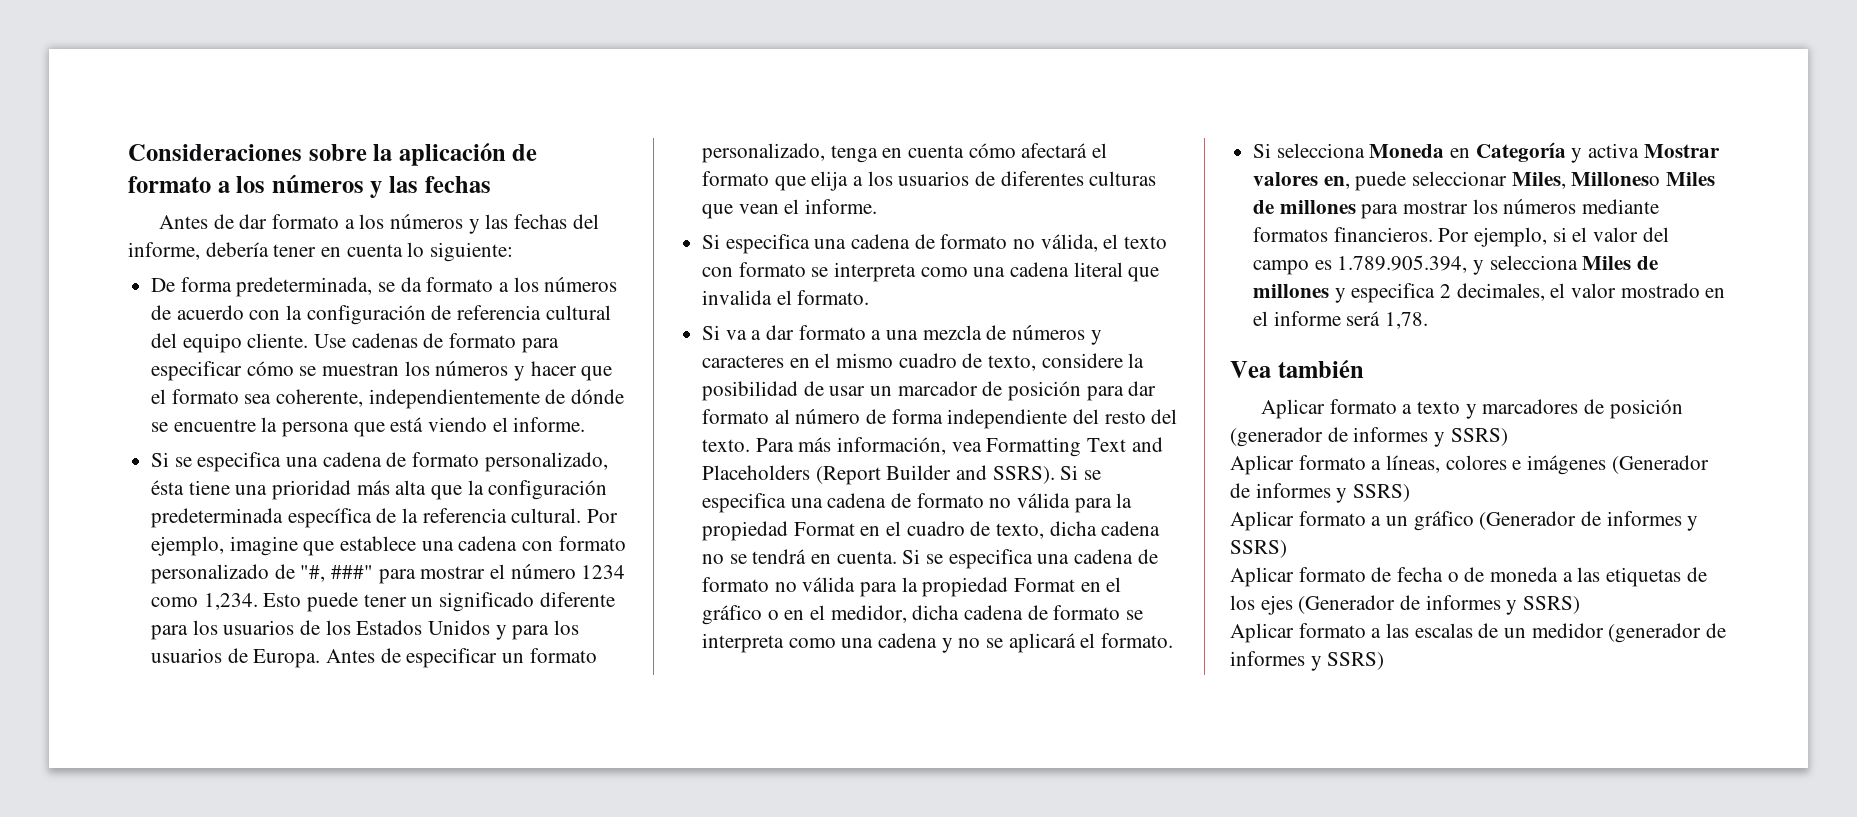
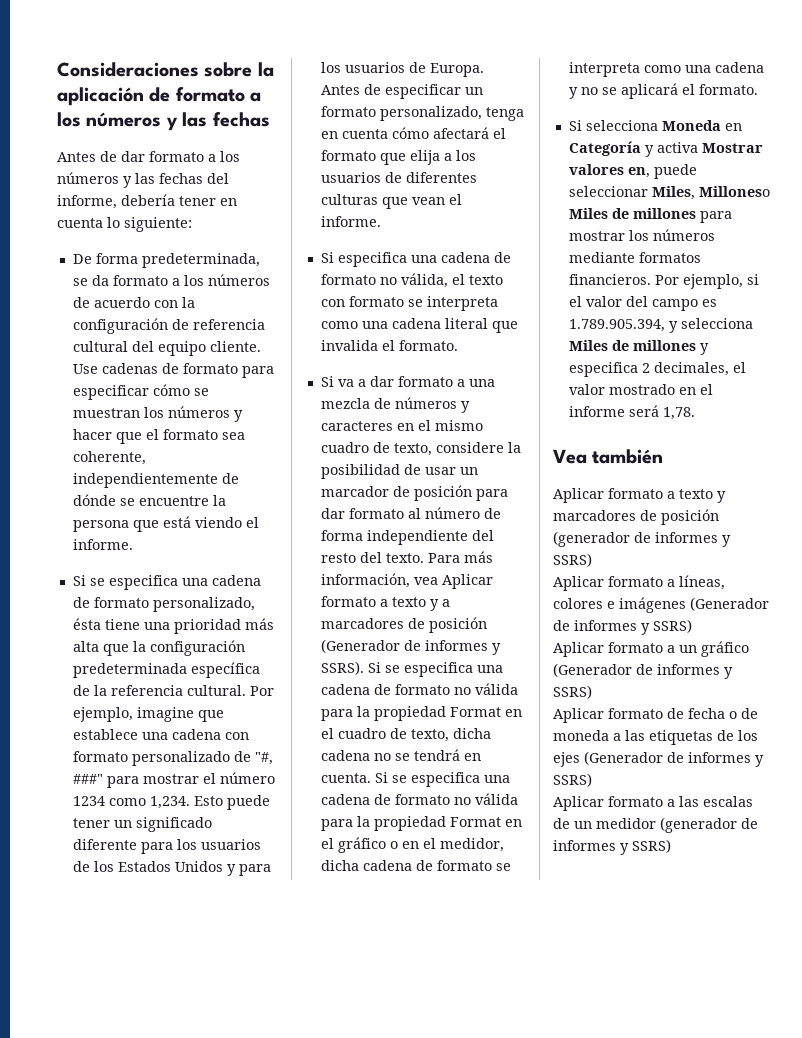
[986,437,1163,457] [702,465,988,485] Formatting Text and Placeholders (Report Builder and -> [441,574,493,589] [320,596,450,611] [320,617,487,633] [320,639,501,655] Aplicar formato a texto y a marcadores de posición (Generador de informes y

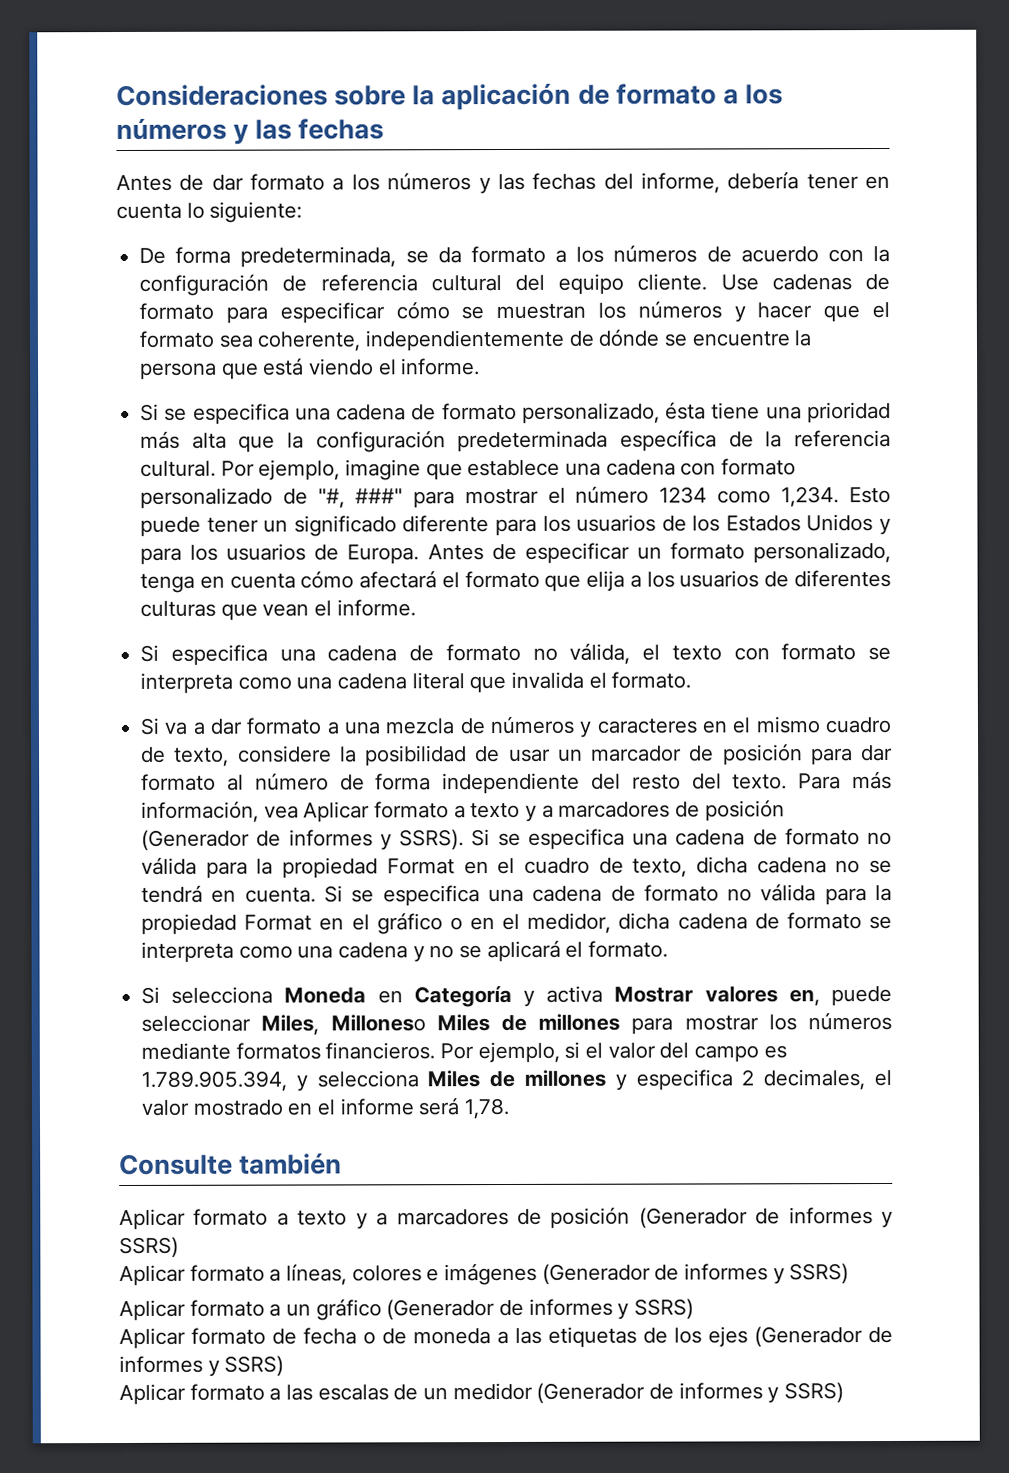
[553,449,587,464] Vea -> [119,1154,233,1176] Consulte
[553,509,719,525] [553,531,630,547] marcadores de posición (generador -> [376,1206,748,1229] a marcadores de posición (Generador
[660,817,737,833] (generador -> [536,1382,646,1404] (Generador

